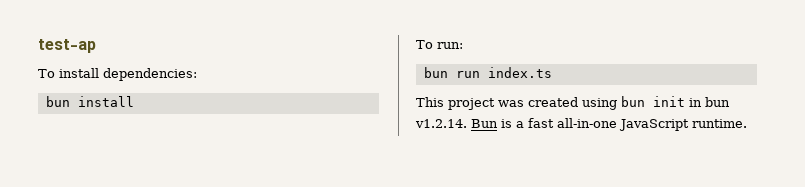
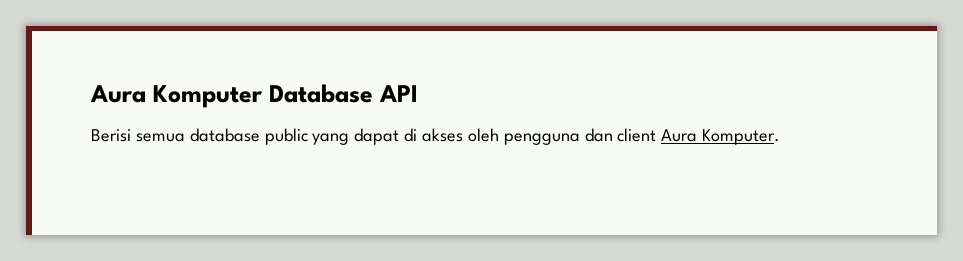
[38,39,96,53] [38,68,197,81] [45,96,134,107] [416,40,463,49] [423,67,552,78] [416,96,730,110] [415,118,747,131] test-ap // To install dependencies: // bun install // To run: // bun run index.ts // This project was created using bun init in bun v1.2.14. Bun is a fast all-in-one JavaScript runtime. -> [90,84,418,108] [91,128,781,145] Aura Komputer Database API // Berisi semua database public yang dapat di akses oleh pengguna dan client Aura Komputer.

